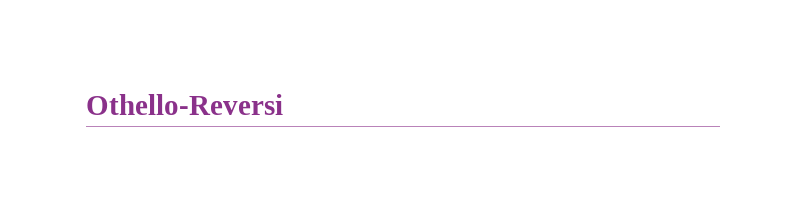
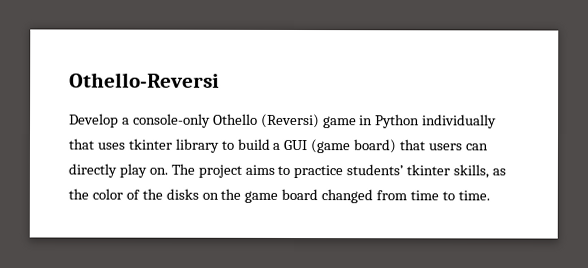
(283, 104) none -> [69,113,498,129] [68,138,488,154] [68,163,507,179] [68,188,490,204] // Develop a console-only Othello (Reversi) game in Python individually that uses tkinter library to build a GUI (game board) that users can directly play on. The project aims to practice students’ tkinter skills, as the color of the disks on the game board changed from time to time.

